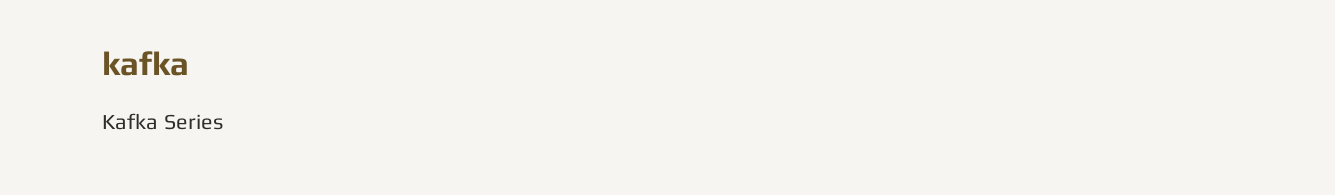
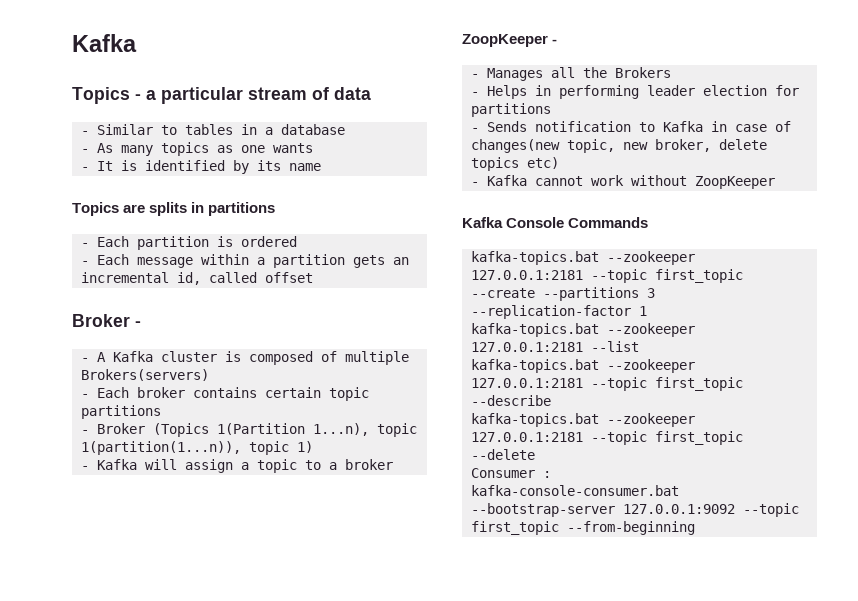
[102,51,189,76] [102,113,223,130] kafka // Kafka Series -> [72,34,137,52] [72,87,371,104] [81,124,345,135] [81,142,313,156] [81,160,321,174] [72,202,276,216] [81,236,297,250] [81,254,409,268] [81,272,313,285] [72,314,141,327] [81,351,409,365] [81,369,209,381] [81,387,369,401] [81,405,161,419] [81,423,417,437] [81,441,313,455] [81,459,393,473] [462,34,558,47] [471,67,671,81] [471,85,799,99] [471,103,551,117] [471,121,791,132] [471,139,767,153] [471,157,559,171] [471,175,775,189] [462,217,649,228] [471,251,695,265] [471,269,743,283] [471,287,655,301] [471,305,647,319] [471,323,695,337] [471,341,639,352] [471,359,695,373] [471,377,743,391] [471,395,551,406] [471,413,695,427] [471,431,743,445] [471,449,535,460] [471,468,551,478] [471,485,679,496] [471,503,799,517] [471,521,695,535] Kafka // Topics - a particular stream of data // - Similar to tables in a database // - As many topics as one wants // - It is identified by its name // Topics are splits in partitions // - Each partition is ordered // - Each message within a partition gets an incremental id, called offset // Broker - // - A Kafka cluster is composed of multiple Brokers(servers) // - Each broker contains certain topic partitions // - Broker (Topics 1(Partition 1...n), topic 1(partition(1...n)), topic 1) // - Kafka will assign a topic to a broker // ZoopKeeper - // - Manages all the Brokers // - Helps in performing leader election for partitions // - Sends notification to Kafka in case of changes(new topic, new broker, delete topics etc) // - Kafka cannot work without ZoopKeeper // Kafka Console Commands // kafka-topics.bat --zookeeper 127.0.0.1:2181 --topic first_topic --create --partitions 3 --replication-factor 1 // kafka-topics.bat --zookeeper 127.0.0.1:2181 --list // kafka-topics.bat --zookeeper 127.0.0.1:2181 --topic first_topic --describe // kafka-topics.bat --zookeeper 127.0.0.1:2181 --topic first_topic --delete // Consumer : // kafka-console-consumer.bat --bootstrap-server 127.0.0.1:9092 --topic first_topic --from-beginning

